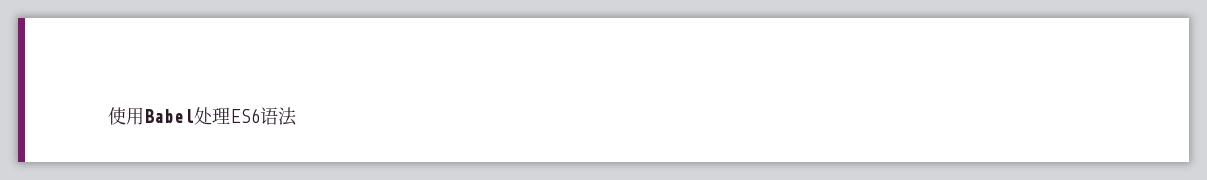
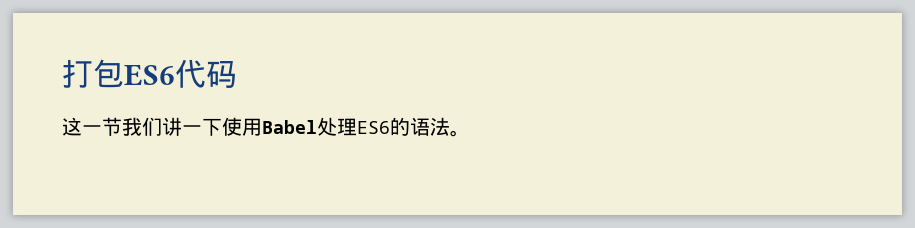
(108, 116) none -> [62,59,237,88] [62,117,222,136] 打包ES6代码 // 这一节我们讲一下
[260,107,297,126] 语法 -> [390,117,470,137] 的语法。

